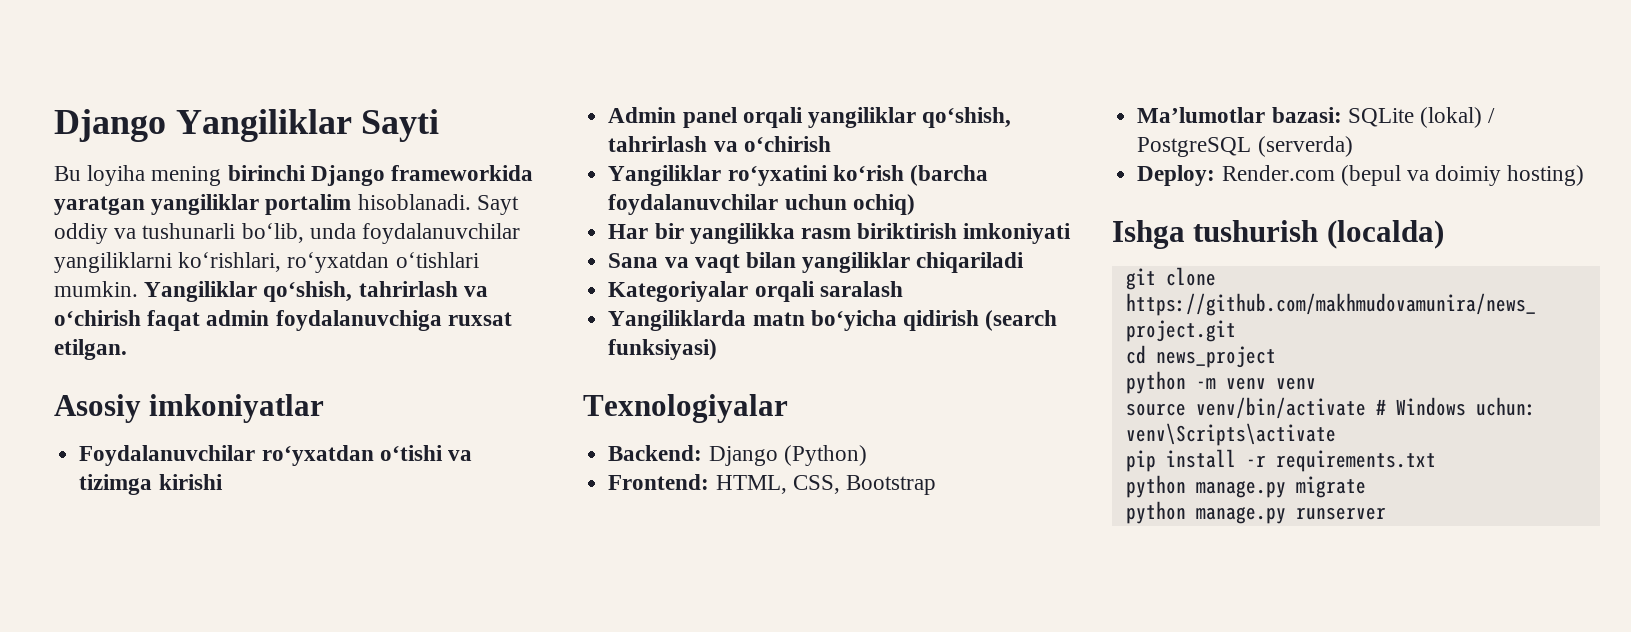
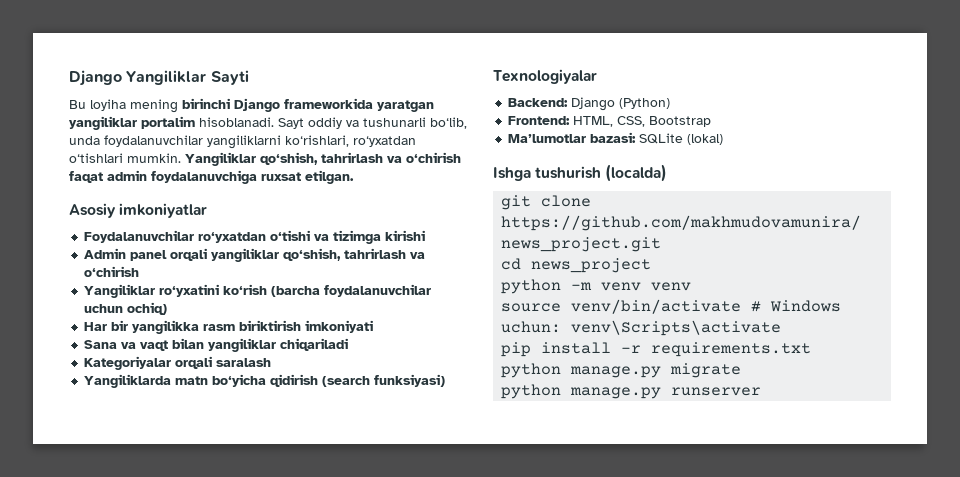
[1488,108,1496,123] [1137,136,1353,157] [1137,165,1585,186] / PostgreSQL (serverda) // Deploy: Render.com (bepul va doimiy hosting) -> (724, 139) none

